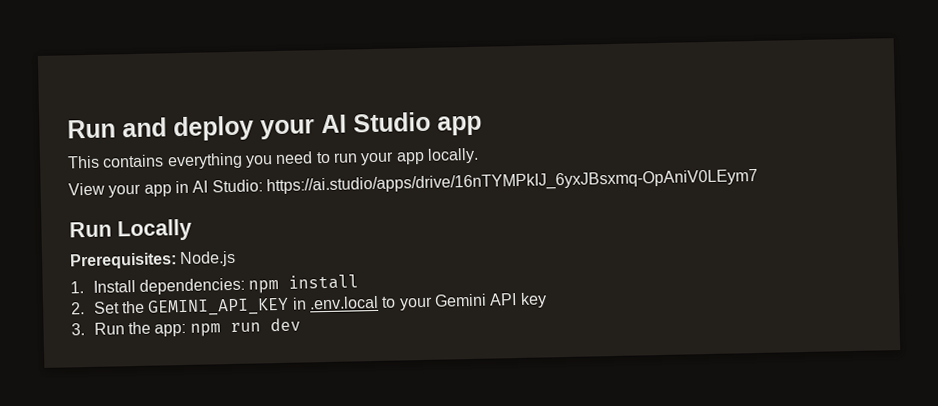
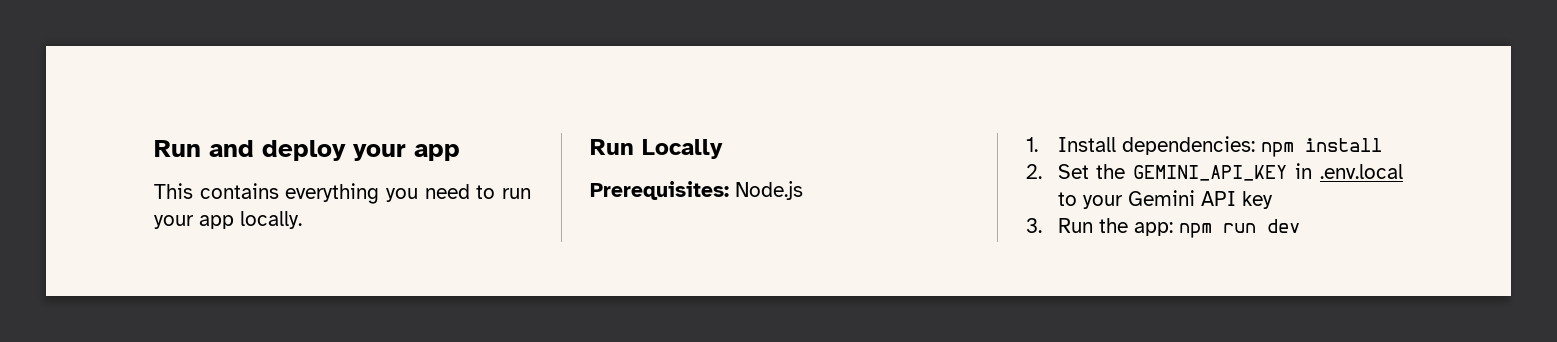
[321,111,431,134] AI Studio -> (406, 152) none
[68,168,758,198] // View your app in AI Studio: https://ai.studio/apps/drive/16nTYMPkIJ_6yxJBsxmq-OpAniV0LEym7 -> (302, 220) none

